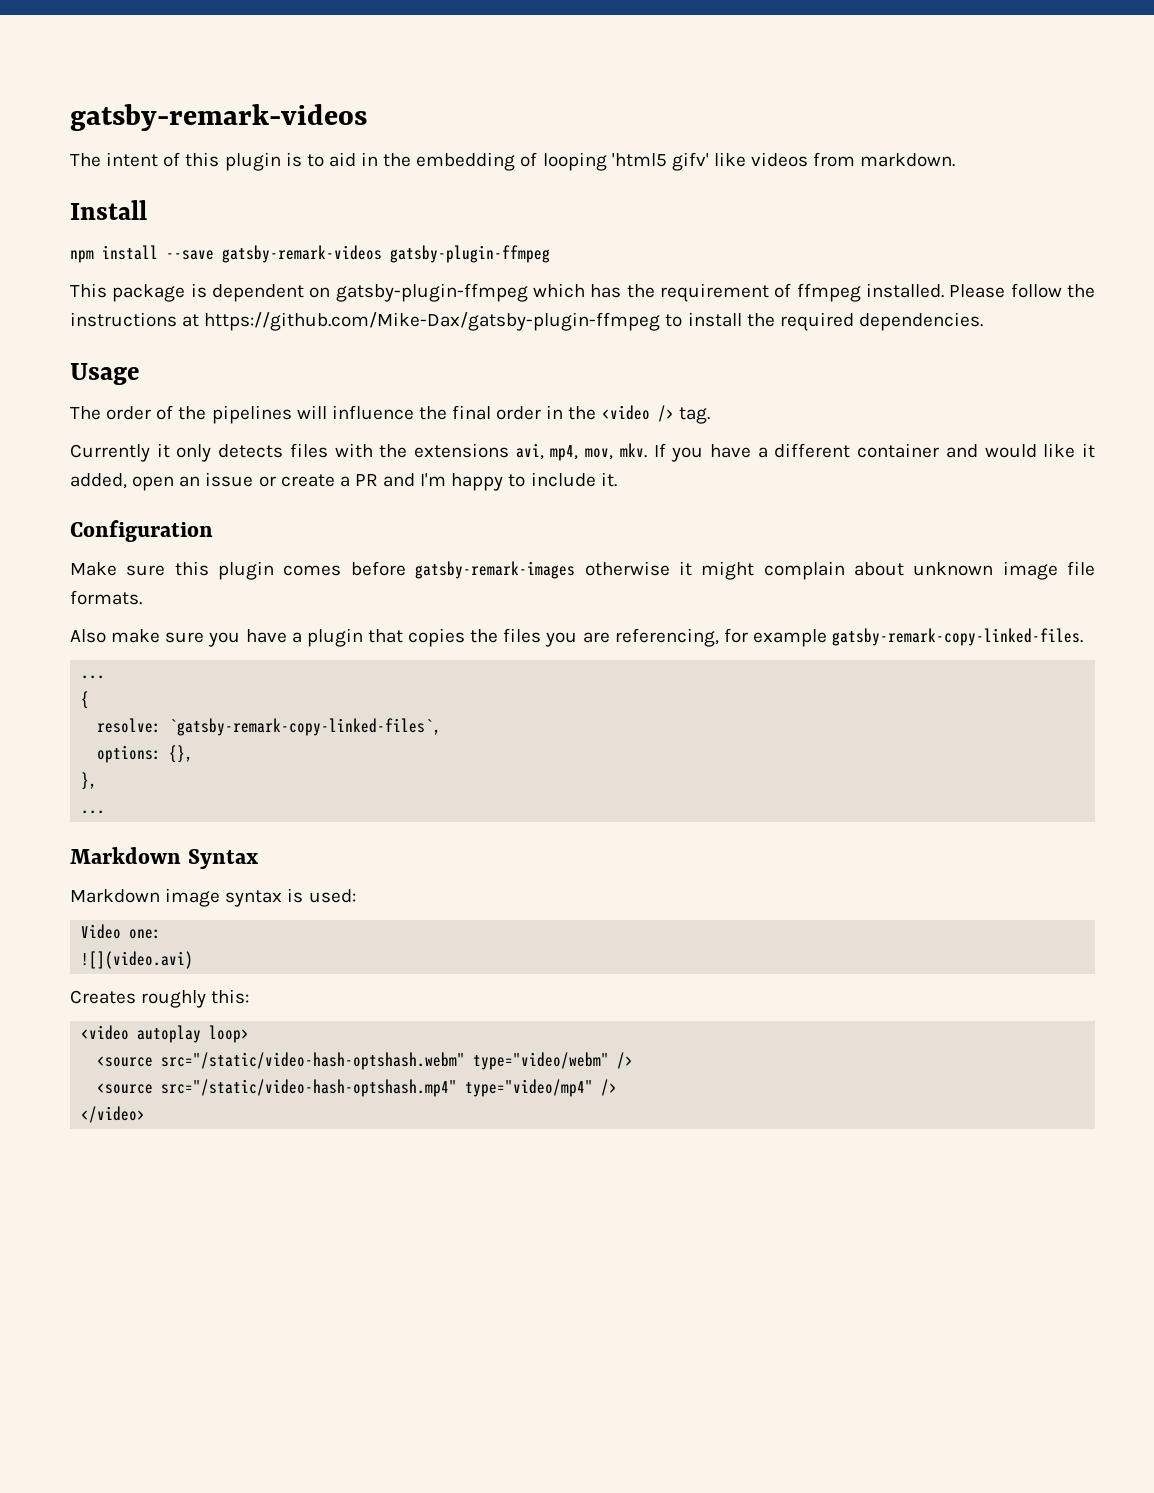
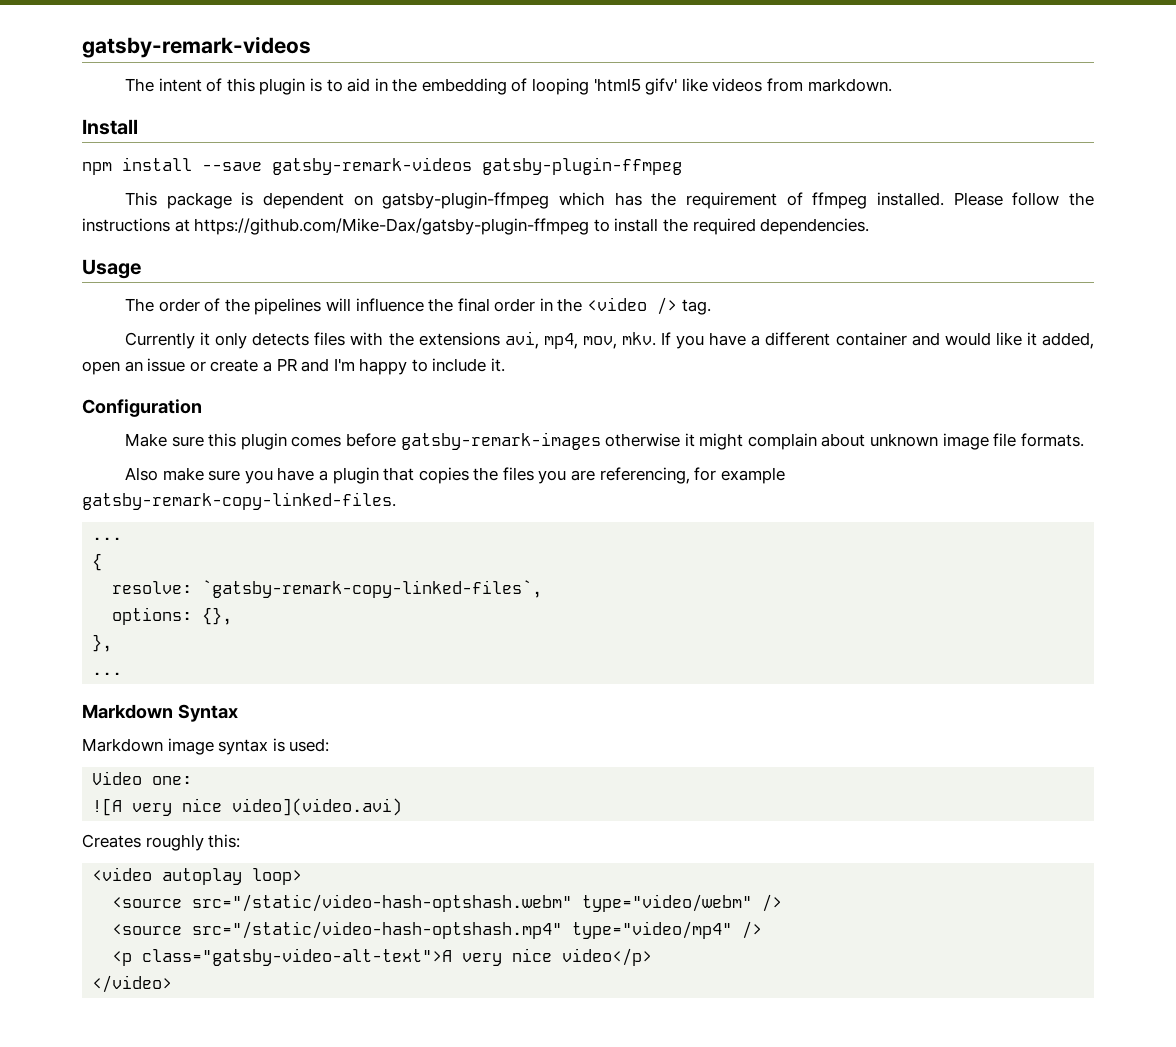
[81,951,194,969] ![](video.avi) -> [92,798,403,816] ![A very nice video](video.avi)
(618, 1087) none -> [112,948,653,966] // <p class="gatsby-video-alt-text">A very nice video</p>

